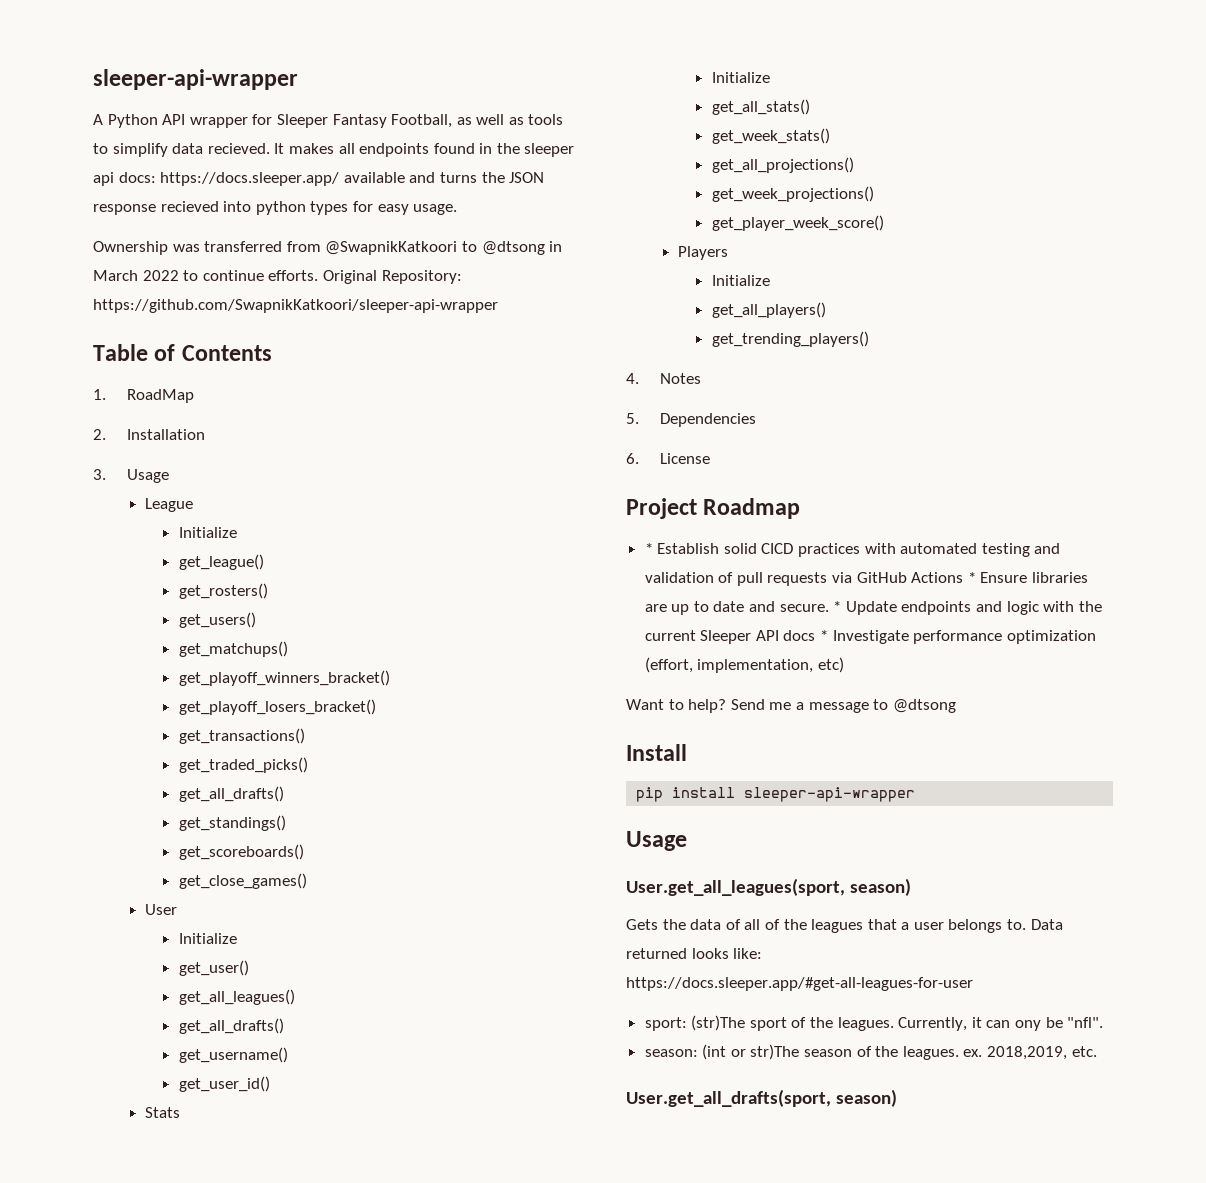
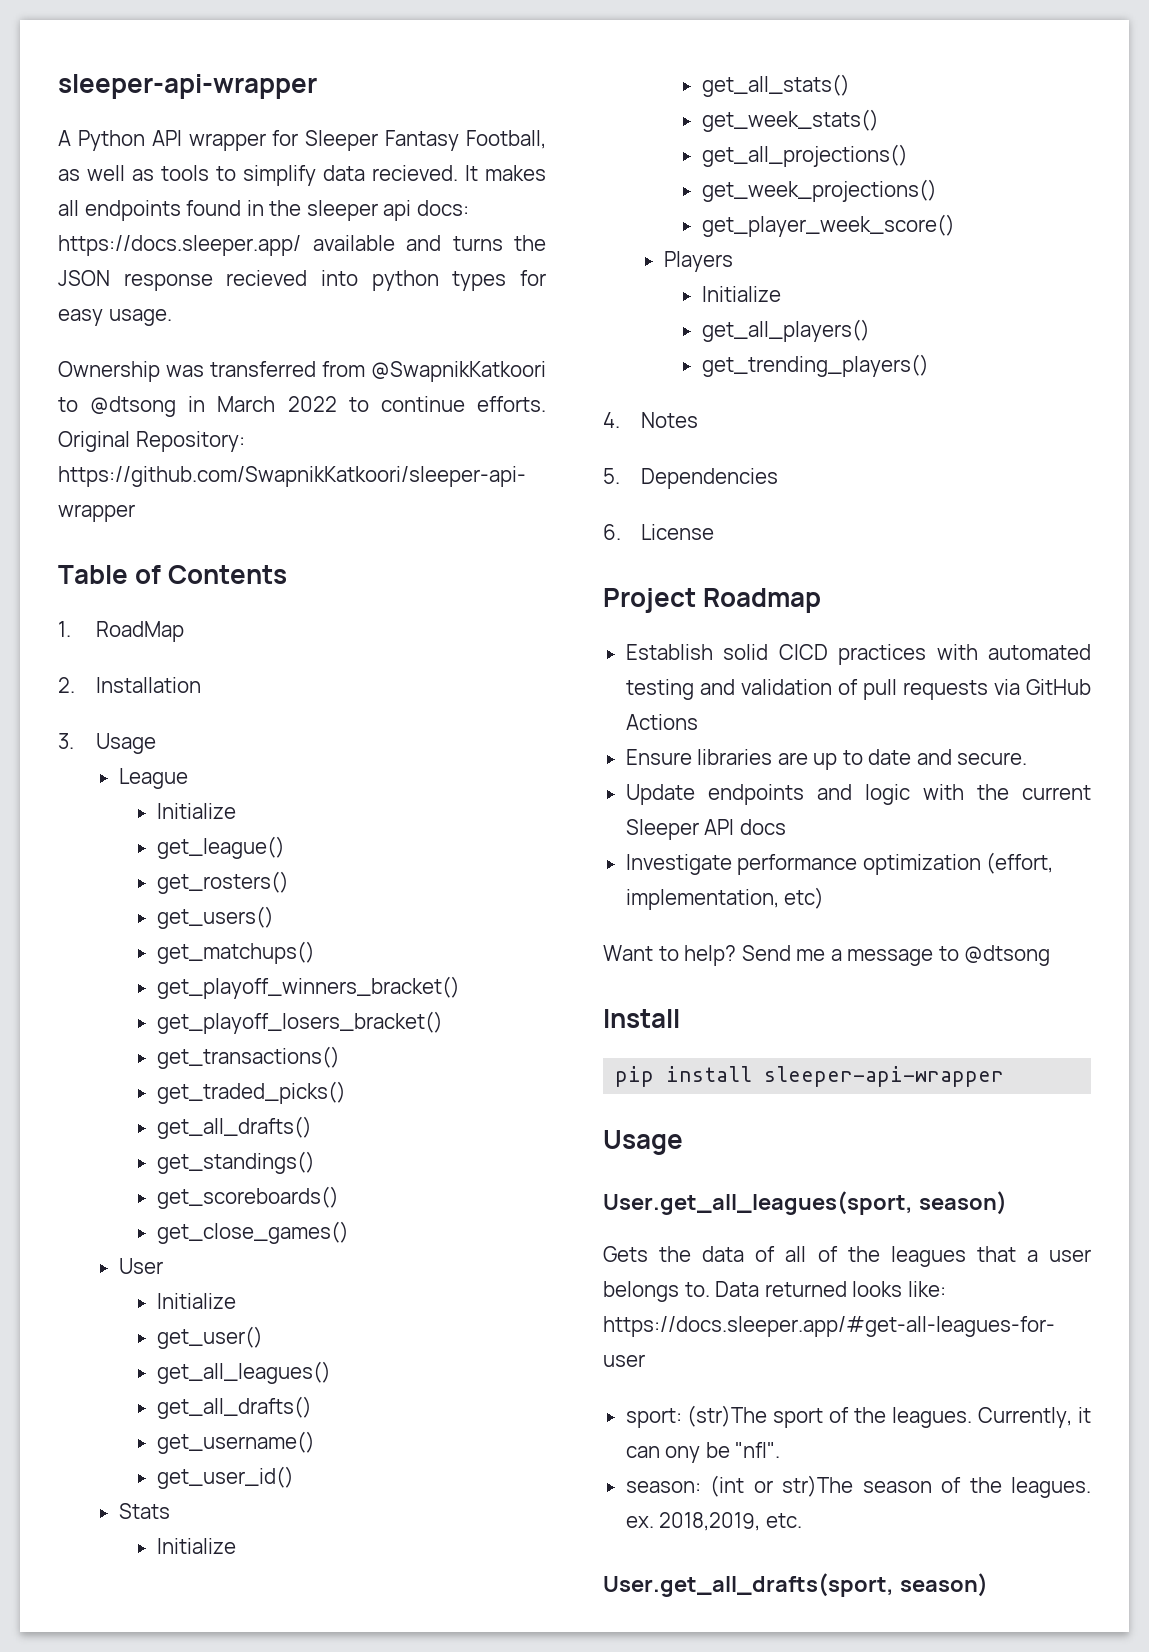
[644,543,653,554] * -> (822, 600) none
[967,572,976,583] * -> (698, 722) //
[833,601,842,612] * -> (1028, 758) //
[820,630,829,641] * -> (786, 827) //

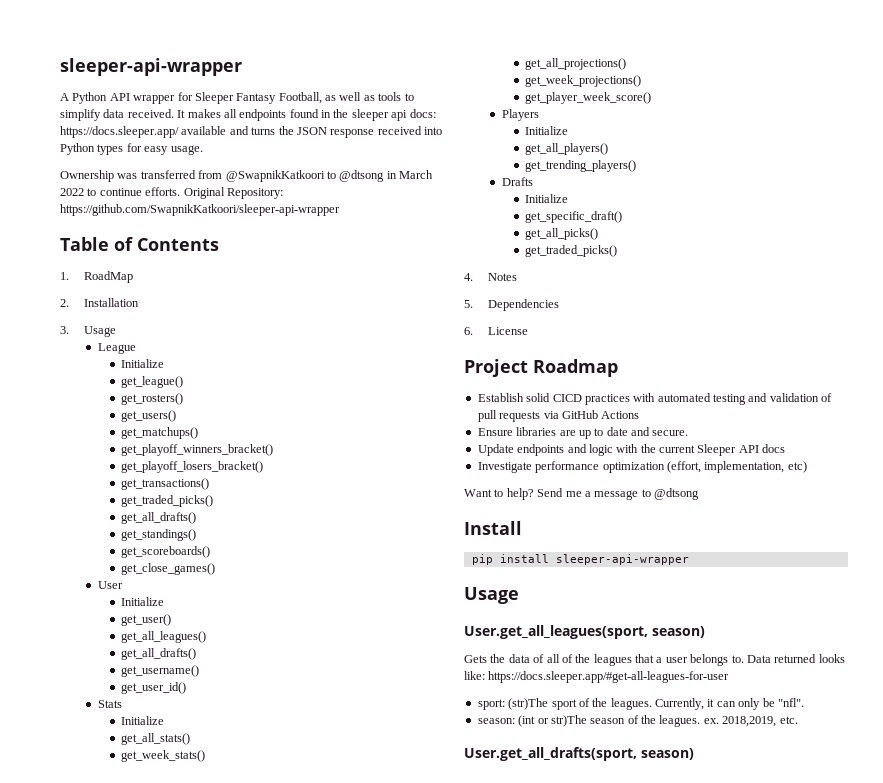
[372,165,458,181] recieved. -> [127,109,174,118] received.
[226,270,439,291] recieved into python -> [377,126,442,135] [60,143,95,155] received into Python
(929, 365) none -> [501,177,533,186] [525,194,569,203] [525,211,623,223] [525,228,599,240] [525,245,618,257] // Drafts // Initialize // get_specific_draft() // get_all_picks() // get_traded_picks()
[665,1446,701,1463] ony -> [738,698,761,710] only

